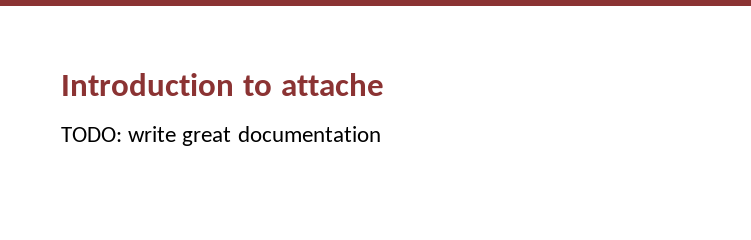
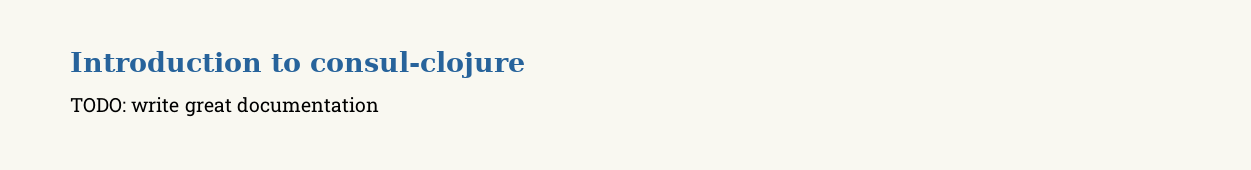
[280,73,384,96] attache -> [310,51,525,78] consul-clojure

